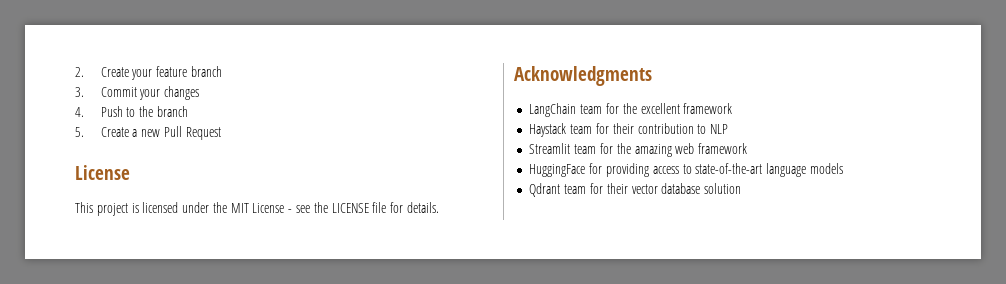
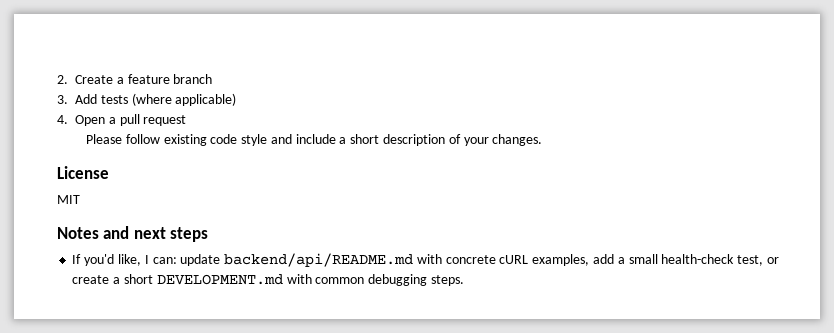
[131,69,153,80] your -> [116,77,124,84] a
[100,86,200,100] [75,106,188,117] [75,126,221,140] [75,165,130,180] [75,202,439,216] [514,66,652,86] [529,103,733,117] [529,123,729,137] [529,143,748,157] [529,163,843,177] [529,183,742,197] Commit your changes // 4. Push to the branch // 5. Create a new Pull Request // License // This project is licensed under the MIT License - see the LICENSE file for details. // Acknowledgments // LangChain team for the excellent framework // Haystack team for their contribution to NLP // Streamlit team for the amazing web framework // HuggingFace for providing access to state-of-the-art language models // Qdrant team for their vector database solution -> [75,93,237,106] [57,114,187,126] [85,134,543,146] [57,166,109,179] [57,195,80,204] [57,226,209,242] [72,253,779,267] [72,274,464,286] Add tests (where applicable) // 4. Open a pull request // Please follow existing code style and include a short description of your changes. // License // MIT // Notes and next steps // If you'd like, I can: update backend/api/README.md with concrete cURL examples, add a small health-check test, or create a short DEVELOPMENT.md with common debugging steps.

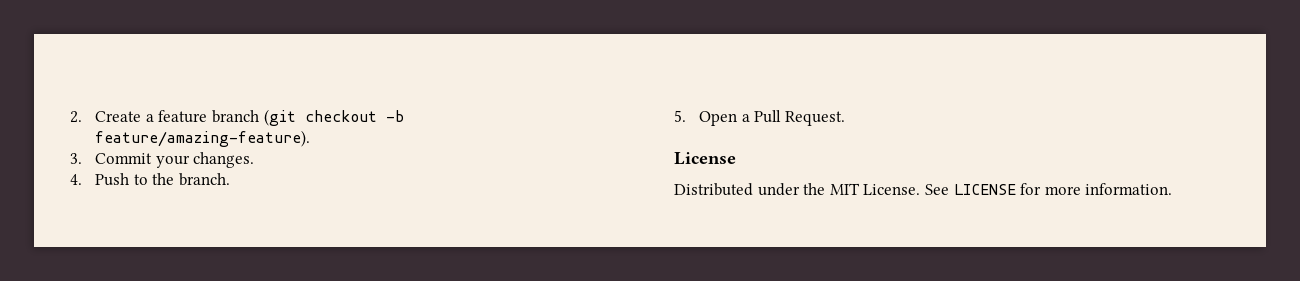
[57,93,237,106] [57,114,187,126] [85,134,543,146] [57,166,109,179] [57,195,80,204] [57,226,209,242] [72,253,779,267] [72,274,464,286] // 3. Add tests (where applicable) // 4. Open a pull request // Please follow existing code style and include a short description of your changes. // License // MIT // Notes and next steps // If you'd like, I can: update backend/api/README.md with concrete cURL examples, add a small health-check test, or create a short DEVELOPMENT.md with common debugging steps. -> [263,109,404,126] [95,130,311,147] [70,152,255,168] [70,173,231,186] [674,110,846,126] [674,152,736,165] [674,183,1173,196] (git checkout -b feature/amazing-feature). // 3. Commit your changes. // 4. Push to the branch. // 5. Open a Pull Request. // License // Distributed under the MIT License. See LICENSE for more information.

